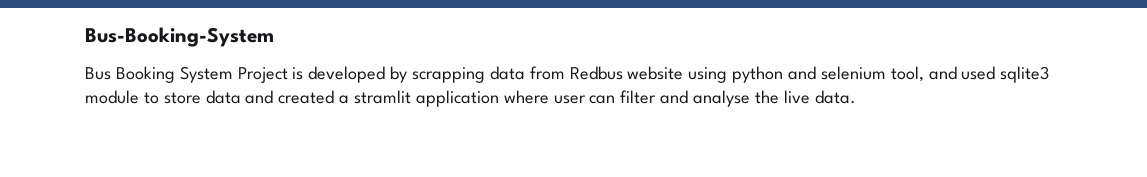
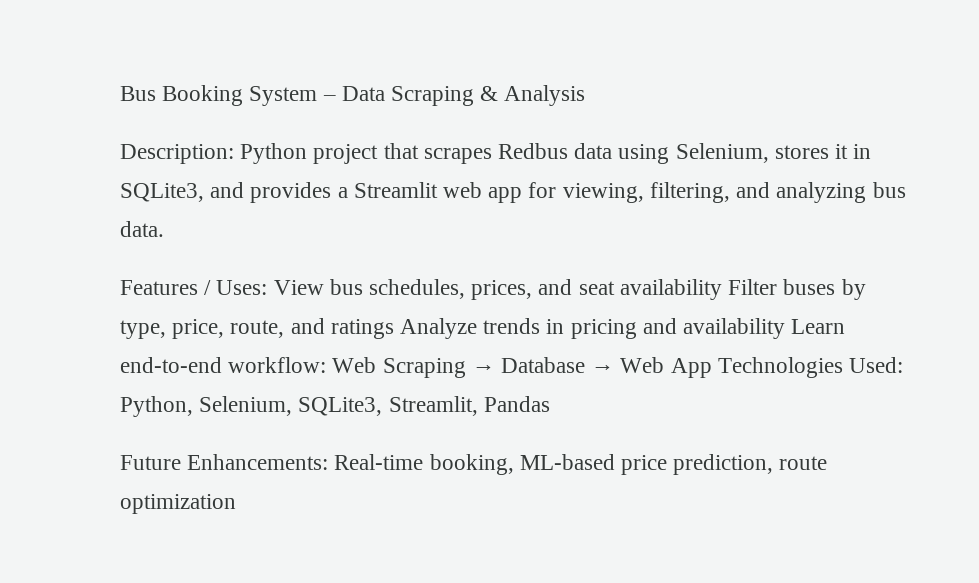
[85,27,274,47] Bus-Booking-System // -> (120, 93) none
[237,66,1050,83] [85,90,856,107] Project is developed by scrapping data from Redbus website using python and selenium tool, and used sqlite3 module to store data and created a stramlit application where user can filter and analyse the live data. -> [322,85,586,106] [120,143,872,164] [120,182,906,203] [120,221,164,237] [120,279,866,300] [120,318,846,339] [120,357,904,378] [120,396,550,417] [120,454,828,475] [120,494,236,514] – Data Scraping & Analysis // Description: Python project that scrapes Redbus data using Selenium, stores it in SQLite3, and provides a Streamlit web app for viewing, filtering, and analyzing bus data. // Features / Uses: View bus schedules, prices, and seat availability Filter buses by type, price, route, and ratings Analyze trends in pricing and availability Learn end-to-end workflow: Web Scraping → Database → Web App Technologies Used: Python, Selenium, SQLite3, Streamlit, Pandas // Future Enhancements: Real-time booking, ML-based price prediction, route optimization

